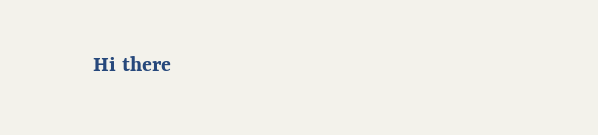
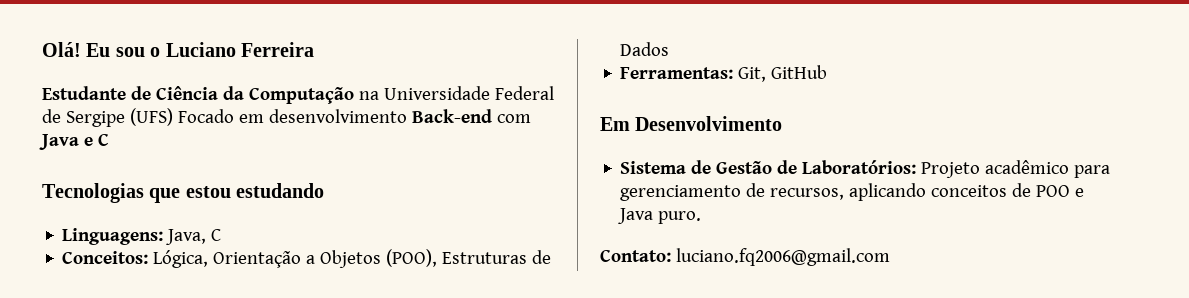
[93,56,172,71] Hi there -> [42,42,314,57] [42,86,554,104] [42,108,531,127] [39,133,109,150] [42,183,325,203] [62,228,222,245] [62,249,552,268] [620,42,670,56] [620,65,828,82] [600,116,783,131] [620,160,1111,178] [620,183,1085,201] [618,208,702,224] [600,248,890,266] Olá! Eu sou o Luciano Ferreira // Estudante de Ciência da Computação na Universidade Federal de Sergipe (UFS) Focado em desenvolvimento Back-end com Java e C // Tecnologias que estou estudando // Linguagens: Java, C // Conceitos: Lógica, Orientação a Objetos (POO), Estruturas de Dados // Ferramentas: Git, GitHub // Em Desenvolvimento // Sistema de Gestão de Laboratórios: Projeto acadêmico para gerenciamento de recursos, aplicando conceitos de POO e Java puro. // Contato: luciano.fq2006@gmail.com

